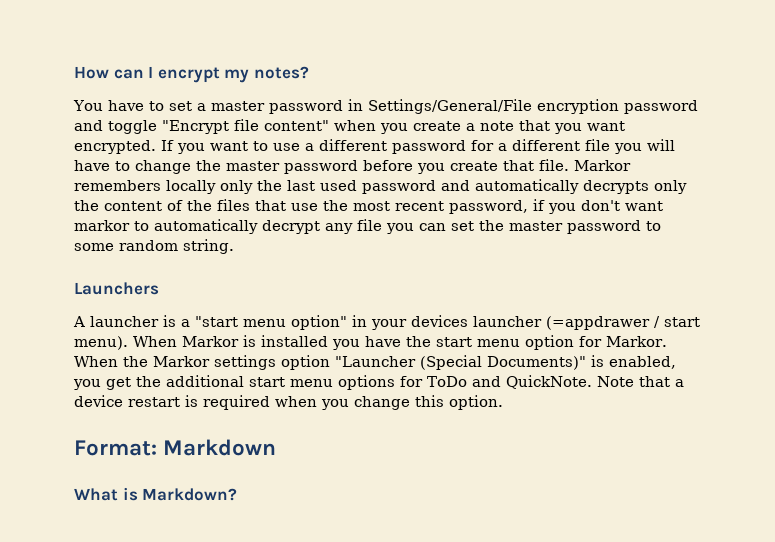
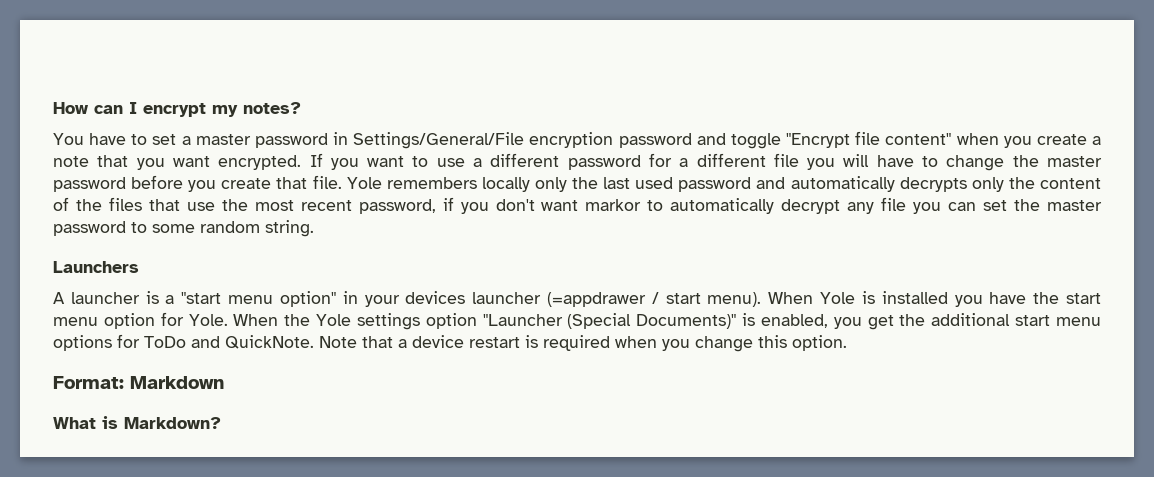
[574,160,631,171] Markor -> [346,177,382,189] Yole
[182,336,239,347] Markor -> [820,292,856,304] Yole
[606,336,667,347] Markor. -> [188,314,228,326] Yole.
[153,356,210,367] Markor -> [316,314,352,326] Yole

